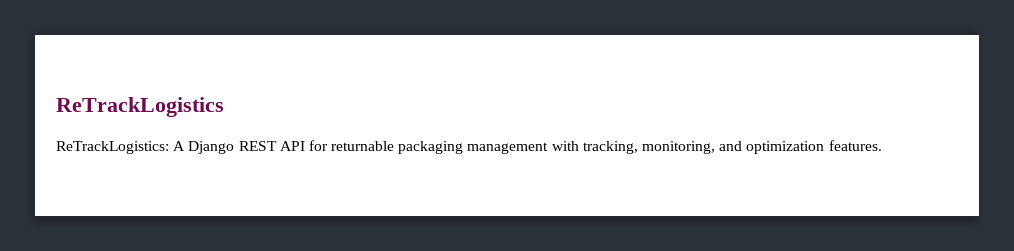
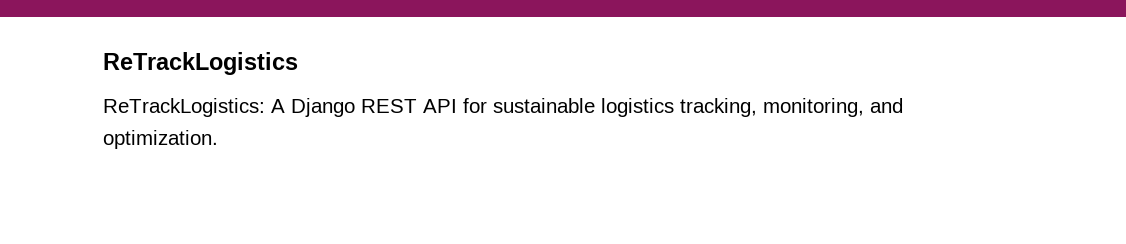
[331,141,579,154] returnable packaging management with -> [493,98,674,117] sustainable logistics
[746,140,882,154] optimization features. -> [103,130,218,149] optimization.

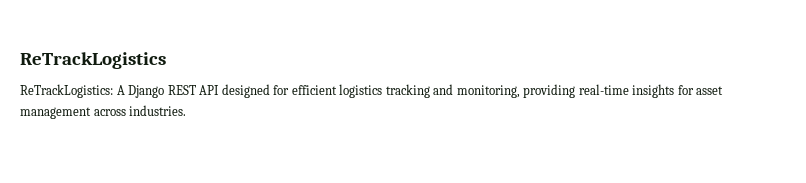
[463,98,903,117] [103,130,218,149] for sustainable logistics tracking, monitoring, and optimization. -> [221,84,724,98] [20,105,187,119] designed for efficient logistics tracking and monitoring, providing real-time insights for asset management across industries.

